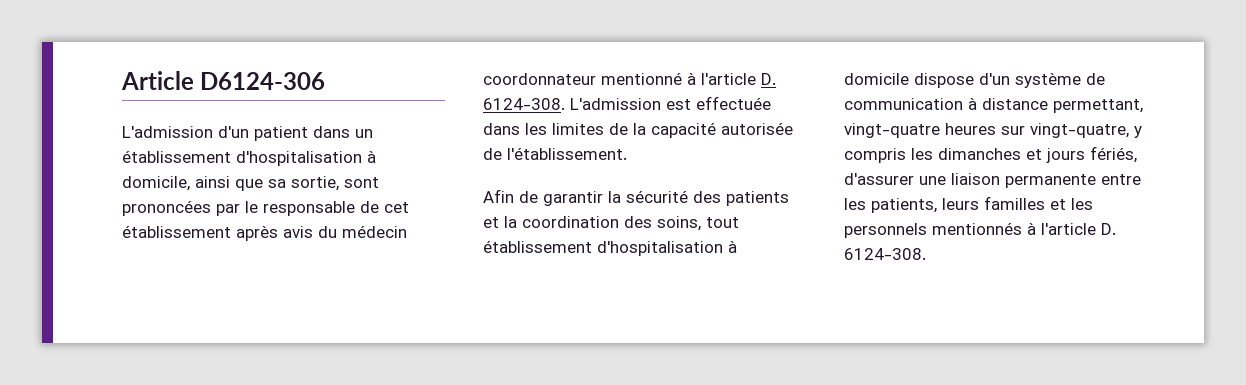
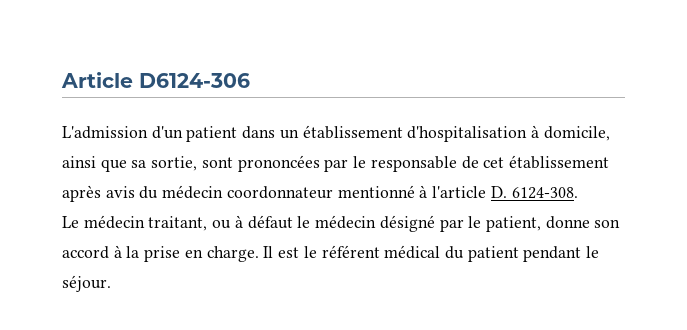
[570,96,771,110] [483,122,793,138] [483,147,627,160] [483,189,789,206] [483,216,739,231] [483,240,737,256] [844,72,1105,88] [844,97,1143,113] [844,123,1142,138] [844,146,1137,163] [844,173,1141,188] [844,196,1093,213] [844,222,1116,238] [844,248,926,260] L'admission est effectuée dans les limites de la capacité autorisée de l'établissement. // Afin de garantir la sécurité des patients et la coordination des soins, tout établissement d'hospitalisation à domicile dispose d'un système de communication à distance permettant, vingt-quatre heures sur vingt-quatre, y compris les dimanches et jours fériés, d'assurer une liaison permanente entre les patients, leurs familles et les personnels mentionnés à l'article D. 6124-308. -> [62,215,621,232] [62,245,600,262] [62,275,111,292] // Le médecin traitant, ou à défaut le médecin désigné par le patient, donne son accord à la prise en charge. Il est le référent médical du patient pendant le séjour.

